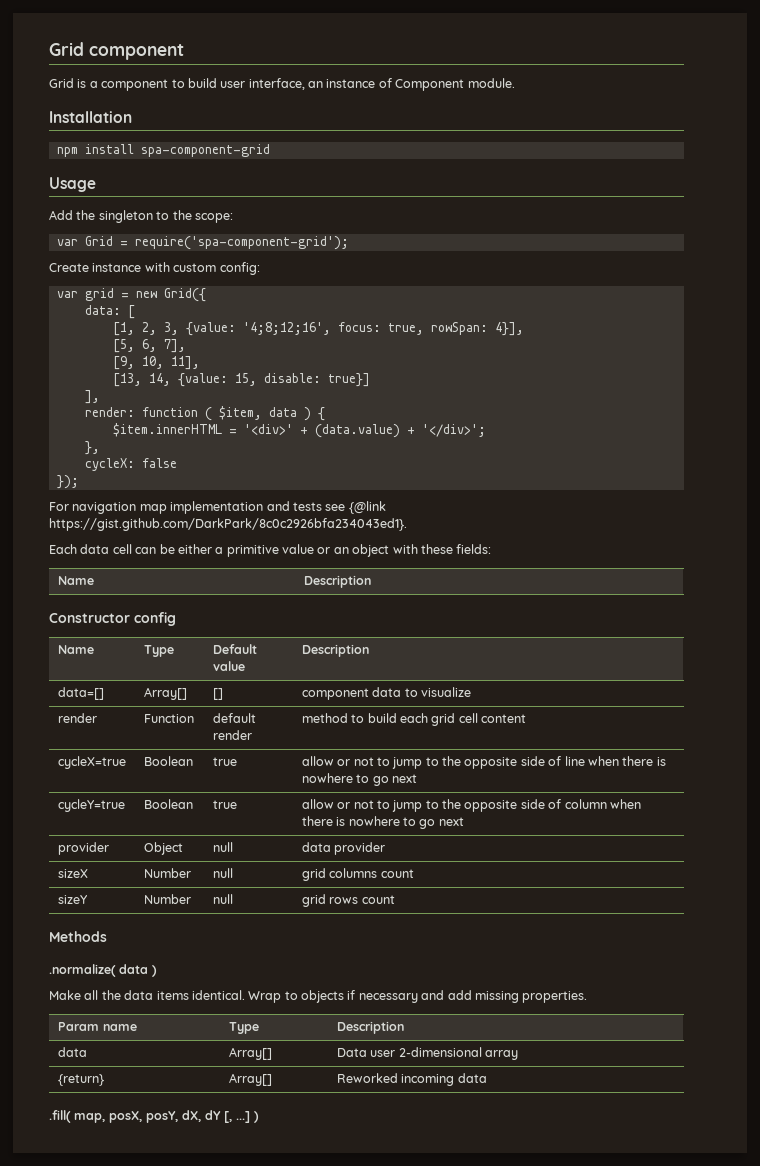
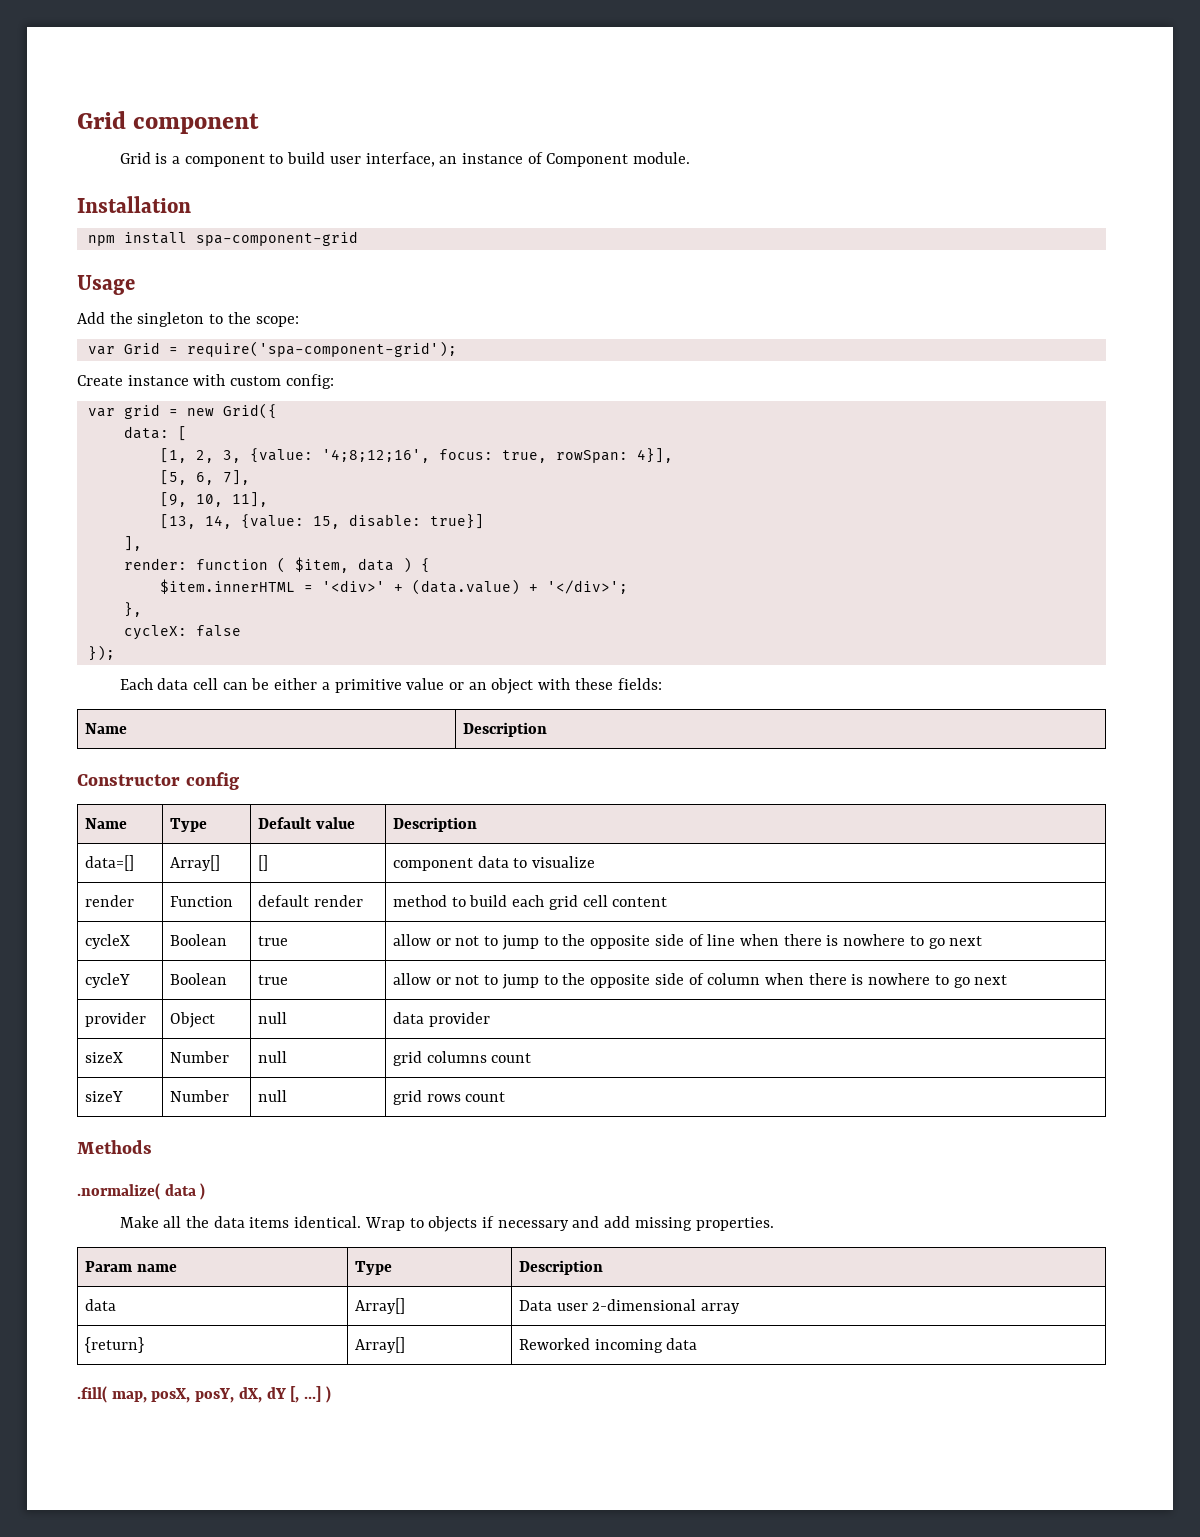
[49,501,386,514] [49,518,407,531] // For navigation map implementation and tests see {@link https://gist.github.com/DarkPark/8c0c2926bfa234043ed1}. -> (115, 653) none
[57,756,126,769] cycleX=true -> [84,934,130,949] cycleX
[57,799,125,812] cycleY=true -> [84,973,130,988] cycleY

